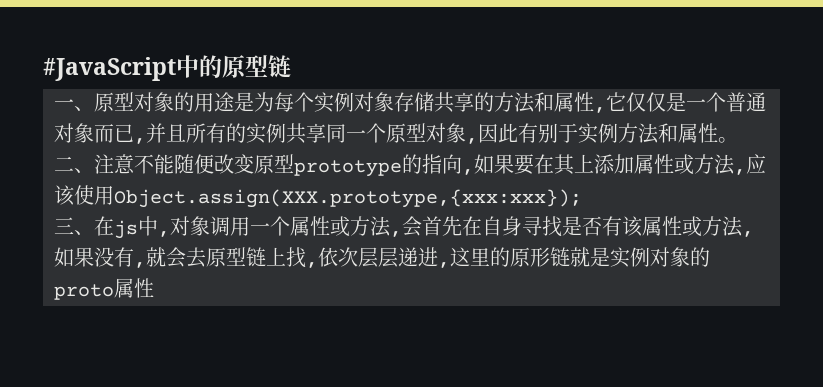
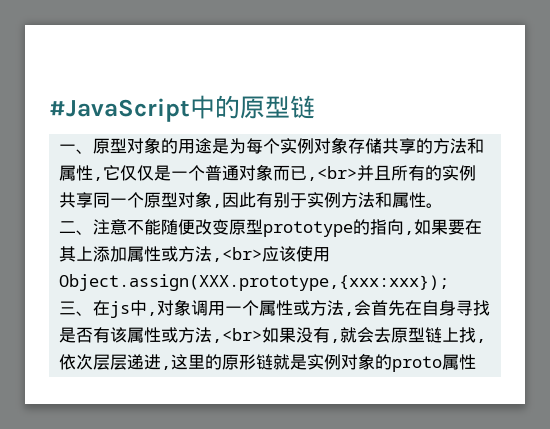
[133,138,146,144] , -> [307,166,358,181] ,<br>
[733,169,746,175] , -> [212,247,263,262] ,<br>
[741,231,754,237] , -> [212,328,263,343] ,<br>

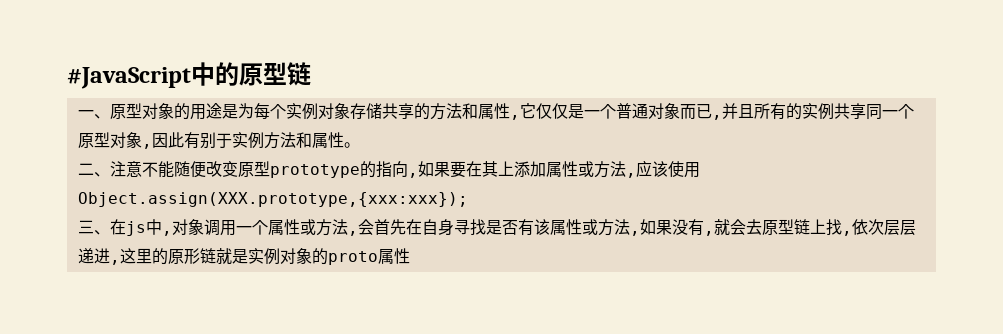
[307,166,358,181] ,<br> -> [711,115,722,120] ,
[212,247,263,262] ,<br> -> [625,173,636,178] ,
[212,328,263,343] ,<br> -> [629,231,640,236] ,

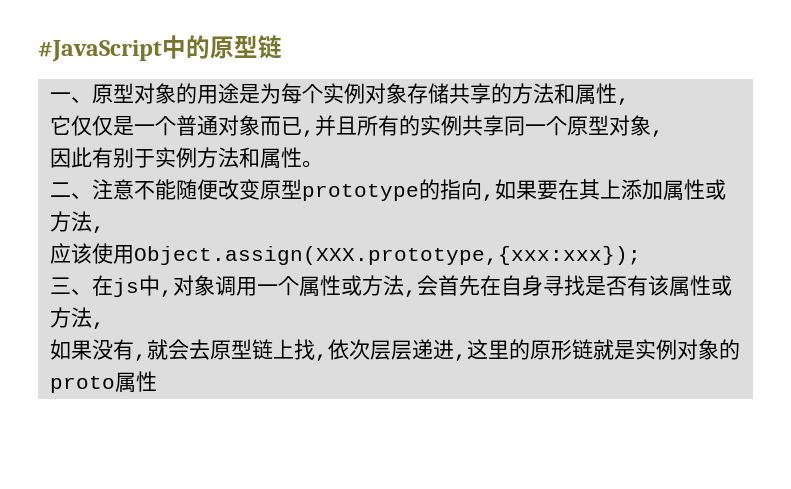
(520, 117) none -> (630, 101) //
(152, 146) none -> (664, 133) //
(636, 175) none -> (105, 229) //
(640, 233) none -> (105, 325) //

